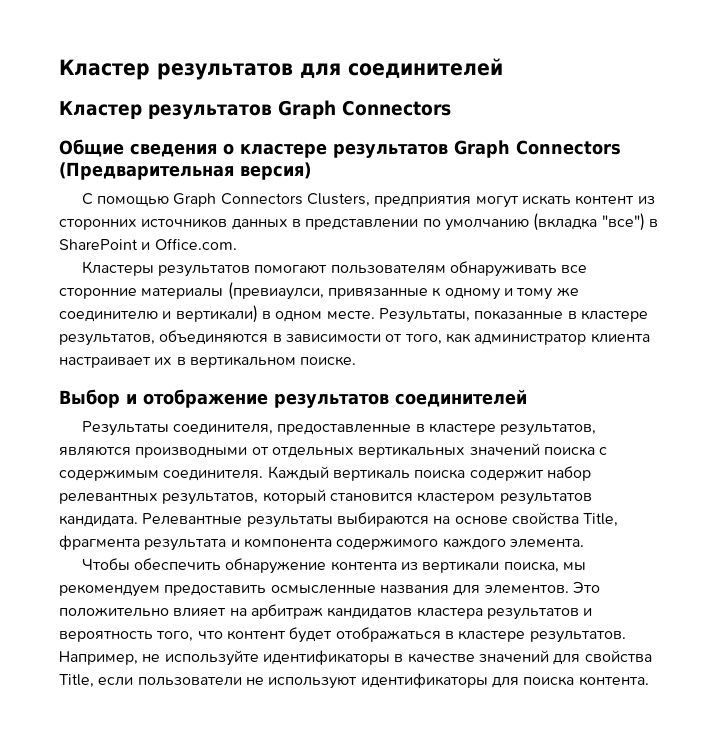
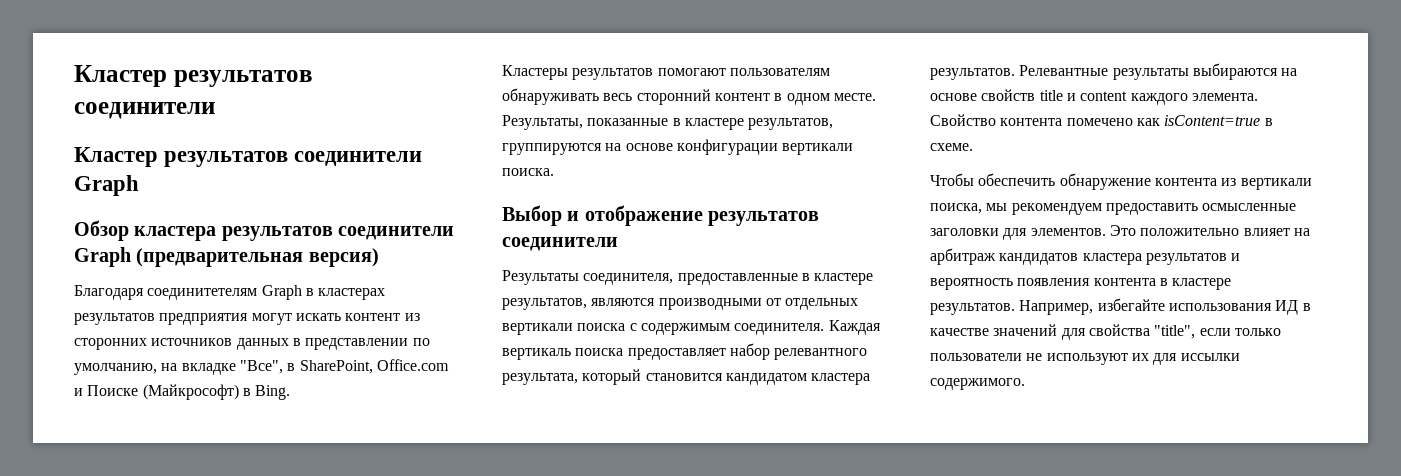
[59,58,503,80] [59,100,451,120] [59,139,621,158] [59,162,311,180] [81,193,371,207] Кластер результатов для соединителей // Кластер результатов Graph Connectors // Общие сведения о кластере результатов Graph Connectors (Предварительная версия) // С помощью Graph Connectors Clusters, -> [74,65,313,87] [74,102,215,119] [74,147,423,167] [74,175,139,196] [74,220,455,241] [74,247,379,267] [74,285,386,300] [74,313,155,325] Кластер результатов соединители // Кластер результатов соединители Graph // Обзор кластера результатов соединители Graph (предварительная версия) // Благодаря соединитетелям Graph в кластерах результатов
[444,213,658,231] [59,238,237,250] умолчанию (вкладка "все") в SharePoint и Office.com. -> [74,359,449,375] [74,384,291,400] умолчанию, на вкладке "Все", в SharePoint, Office.com и Поиске (Майкрософт) в Bing.
[561,265,588,273] [59,282,579,300] [59,305,258,323] все сторонние материалы (превиаулси, привязанные к одному и тому же соединителю и вертикали) -> [603,89,770,105] весь сторонний контент
[159,330,650,345] [59,356,357,368] объединяются в зависимости от того, как администратор клиента настраивает их в вертикальном поиске. -> [502,139,854,155] [502,168,554,176] группируются на основе конфигурации вертикали поиска.
[395,389,527,407] соединителей -> [502,237,618,251] соединители
[358,443,540,458] вертикальных значений -> [502,323,573,335] вертикали
[267,466,329,481] Каждый -> [828,320,881,335] Каждая
[469,466,591,481] [59,489,592,505] [59,515,138,527] содержит набор релевантных результатов, который становится кластером результатов кандидата. -> [627,343,868,360] [502,369,871,385] [930,68,1015,80] предоставляет набор релевантного результата, который становится кандидатом кластера результатов.
[511,512,619,527] [59,535,584,551] свойства Title, фрагмента результата и компонента содержимого каждого элемента. -> [981,89,1258,105] [930,114,1273,126] [930,143,973,151] свойств title и content каждого элемента. Свойство контента помечено как isContent=true в схеме.
[379,585,449,594] названия -> [930,228,999,236] заголовки
[156,627,441,643] того, что контент будет отображаться -> [1017,278,1156,286] появления контента
[142,650,390,666] не используйте идентификаторы -> [1097,298,1299,315] избегайте использования ИД
[59,673,649,689] Title, если пользователи не используют идентификаторы для поиска контента. -> [1154,325,1281,339] [930,353,1240,365] [930,378,1025,390] "title", если только пользователи не используют их для иссылки содержимого.

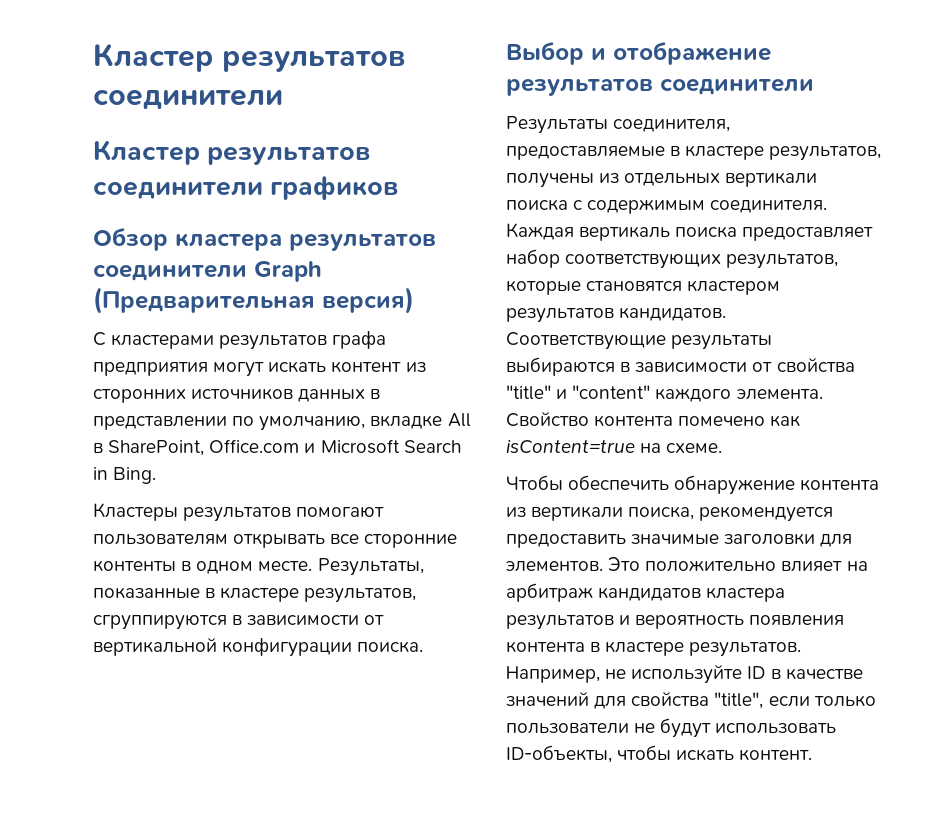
[74,175,139,196] Graph -> [270,176,399,200] графиков
[136,248,304,267] (предварительная -> [93,287,315,314] (Предварительная
[74,285,386,300] [74,313,155,325] Благодаря соединитетелям Graph в кластерах результатов -> [93,330,387,350] С кластерами результатов графа
[161,360,283,375] на вкладке "Все", -> [370,413,471,429] вкладке All
[87,384,251,400] Поиске (Майкрософт) в -> [320,439,461,454] [93,467,108,480] Microsoft Search in
[502,88,770,105] обнаруживать весь сторонний контент -> [233,533,458,548] [93,560,176,572] открывать все сторонние контенты
[502,139,854,155] группируются на основе конфигурации вертикали -> [93,615,385,630] [93,637,353,657] сгруппируются в зависимости от вертикальной конфигурации
[677,273,874,285] [502,298,781,310] предоставленные в кластере результатов, являются производными от -> [506,145,882,161] [506,173,620,188] предоставляемые в кластере результатов, получены из
[774,348,868,360] [502,369,871,385] [930,63,1298,80] [930,89,1128,101] релевантного результата, который становится кандидатом кластера результатов. Релевантные результаты выбираются на основе свойств title и content -> [565,254,839,269] [506,280,781,295] [506,307,727,323] [506,332,773,350] [506,357,855,376] [506,385,651,400] соответствующих результатов, которые становятся кластером результатов кандидатов. Соответствующие результаты выбираются в зависимости от свойства "title" и "content"
[1264,118,1273,126] в -> [640,443,662,453] на
[986,203,1297,215] мы рекомендуем предоставить осмысленные -> [699,506,834,522] [506,534,720,548] рекомендуется предоставить значимые
[1097,298,1299,315] избегайте использования ИД -> [605,665,766,684] не используйте ID
[1046,353,1240,365] [930,378,1025,390] используют их для иссылки содержимого. -> [660,718,837,738] [506,745,813,763] будут использовать ID-объекты, чтобы искать контент.

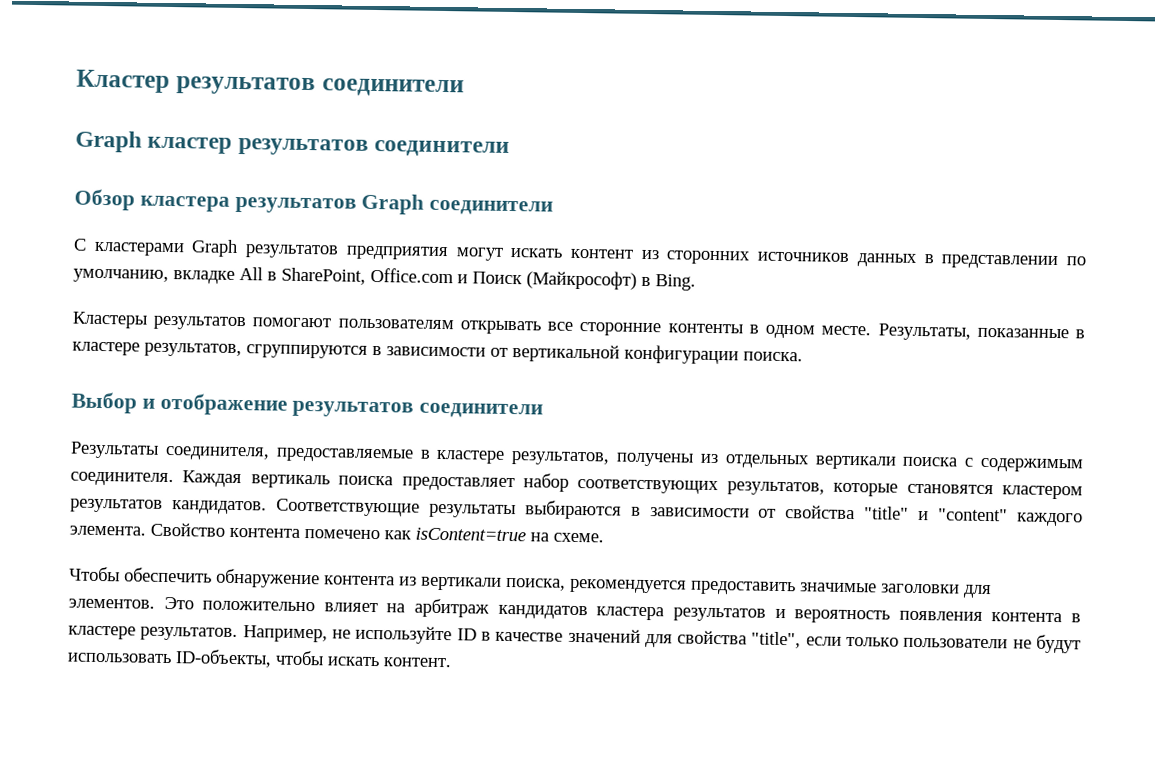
[93,139,371,165] [93,176,399,200] Кластер результатов соединители графиков -> [75,130,511,157] Graph кластер результатов соединители
[93,261,321,282] [93,287,414,314] соединители Graph (Предварительная версия) -> [361,193,554,216] Graph соединители
[219,330,387,350] результатов графа -> [191,239,340,259] Graph результатов
[320,439,461,454] [93,467,108,480] Microsoft Search in -> [472,270,651,290] Поиск (Майкрософт) в

